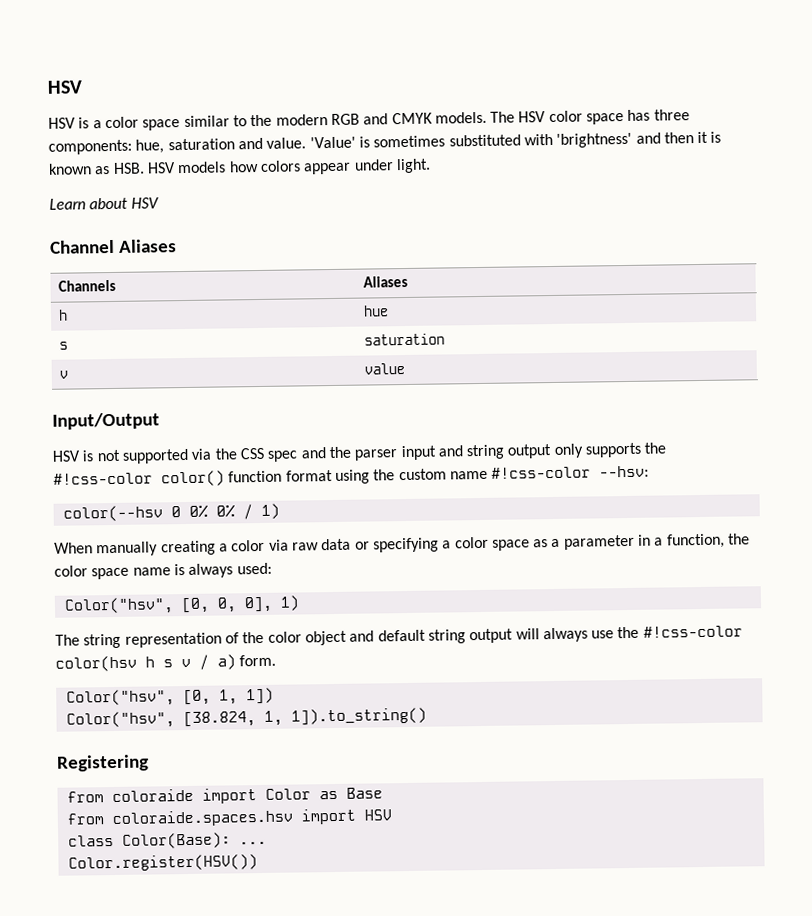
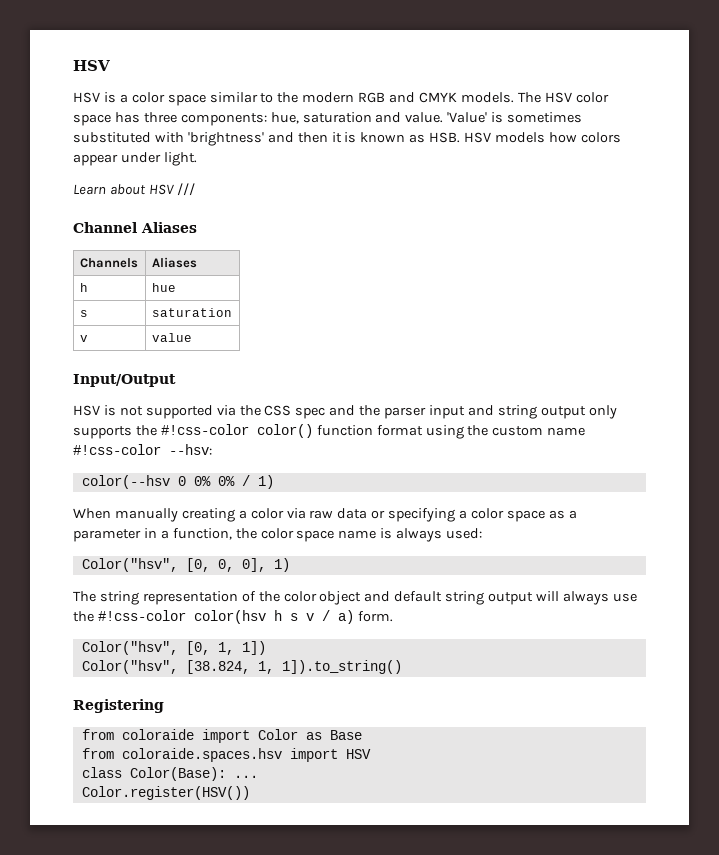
(159, 203) none -> [176,183,195,196] ///

